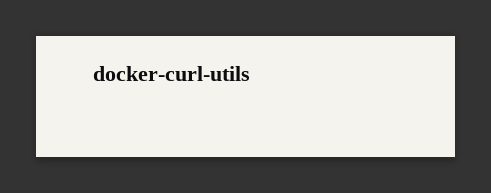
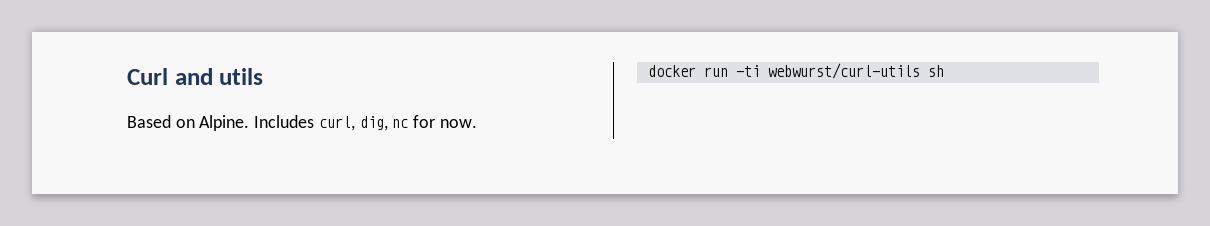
[93,66,250,81] docker-curl-utils -> [127,68,264,85] [127,115,477,131] [647,63,944,79] Curl and utils // Based on Alpine. Includes curl, dig, nc for now. // docker run -ti webwurst/curl-utils sh

